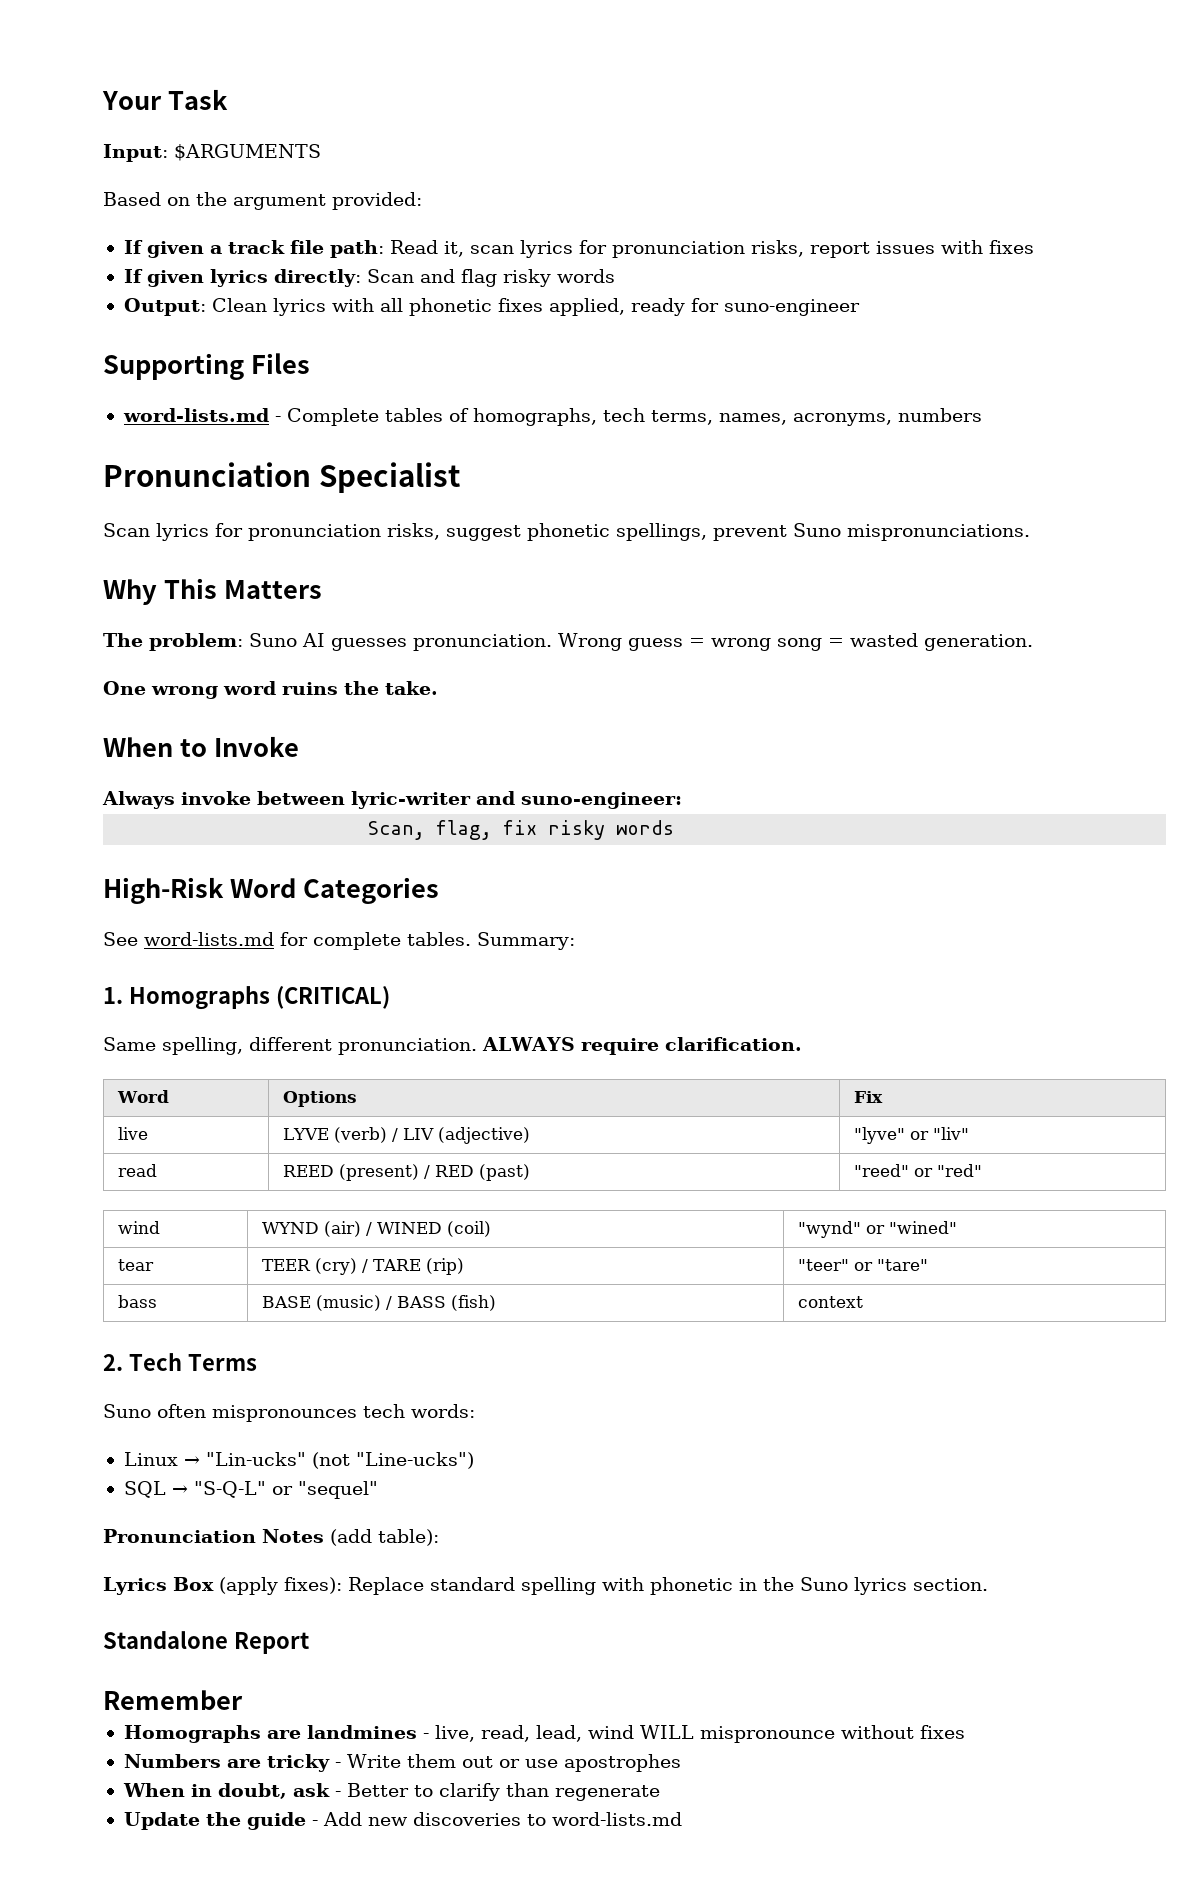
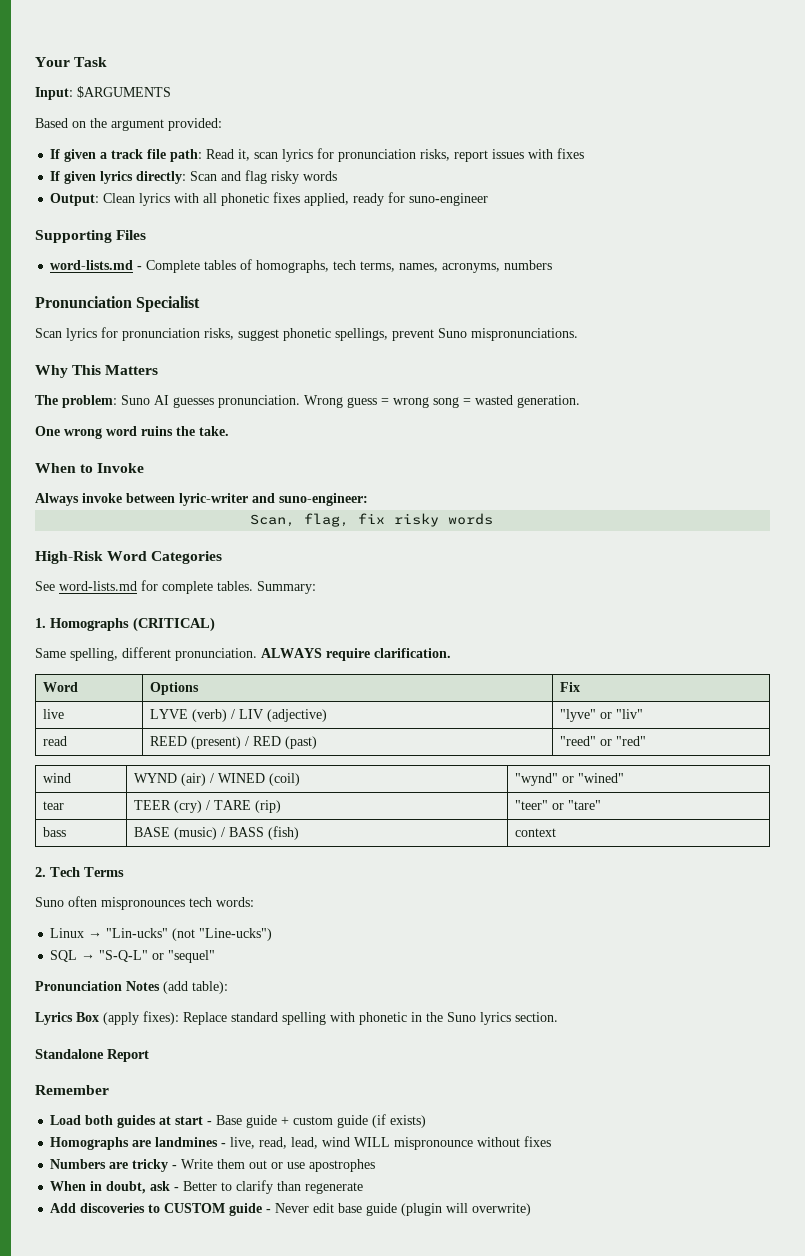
(243, 1700) none -> [50,1114,427,1128] // Load both guides at start - Base guide + custom guide (if exists)
[123,1812,682,1830] Update the guide - Add new discoveries to word-lists.md -> [50,1203,532,1216] Add discoveries to CUSTOM guide - Never edit base guide (plugin will overwrite)

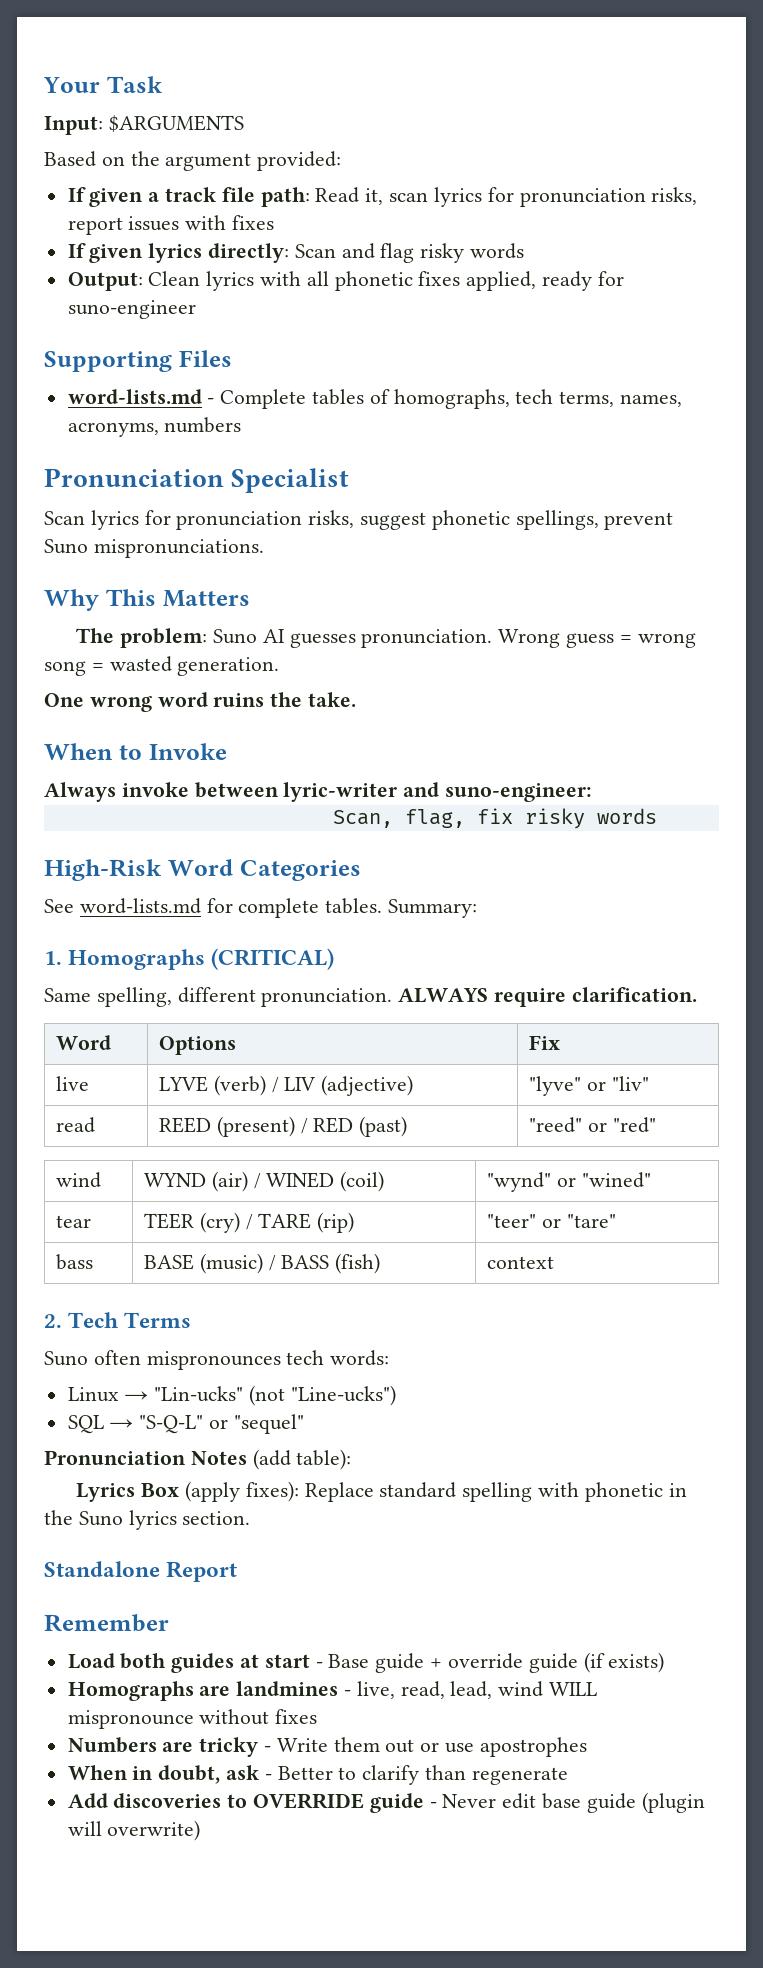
[293,1116,334,1125] custom -> [447,1653,523,1669] override
[164,1203,226,1213] CUSTOM -> [253,1793,365,1809] OVERRIDE

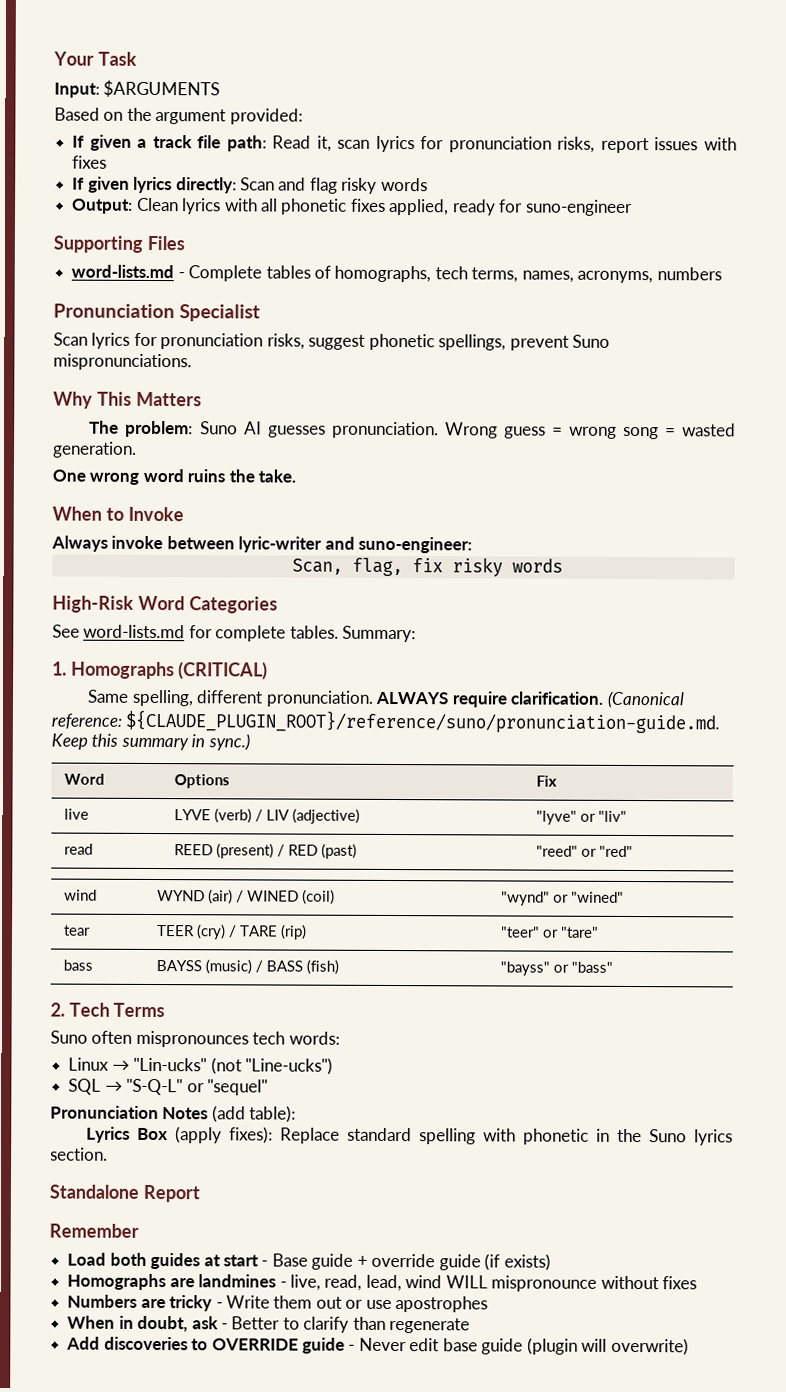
(697, 994) none -> [606,690,685,709] [51,709,721,734] [51,733,250,751] (Canonical reference: ${CLAUDE_PLUGIN_ROOT}/reference/suno/pronunciation-guide.md. Keep this summary in sync.)
[143,1254,194,1270] BASE -> [155,960,202,972] BAYSS
[486,1256,554,1269] context -> [499,961,613,976] "bayss" or "bass"

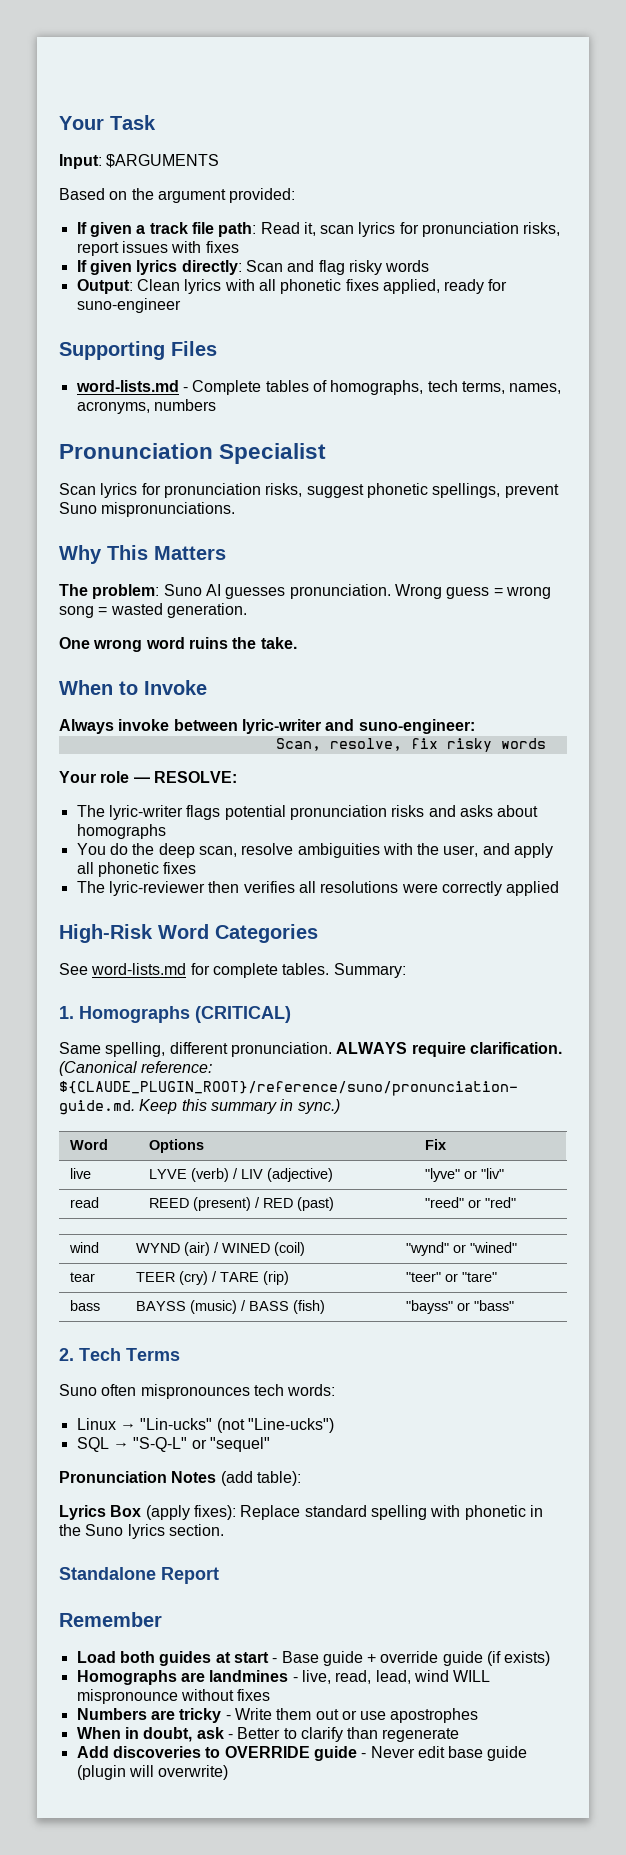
[351,557,403,577] flag, -> [329,738,402,751] resolve,
(563, 565) none -> [59,771,237,783] [76,805,539,820] [76,824,166,839] [76,843,554,858] [76,862,197,877] [76,881,560,896] // Your role — RESOLVE: // The lyric-writer flags potential pronunciation risks and asks about homographs // You do the deep scan, resolve ambiguities with the user, and apply all phonetic fixes // The lyric-reviewer then verifies all resolutions were correctly applied

